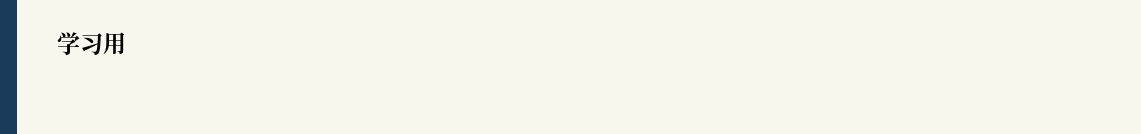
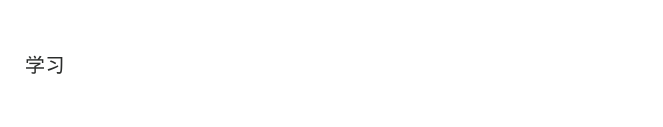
[103,32,126,55] 用 -> (65, 65) none

